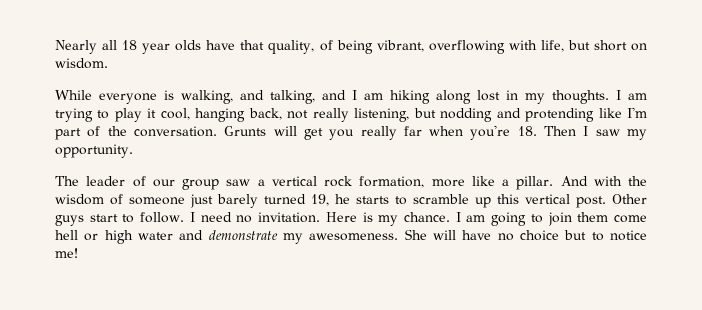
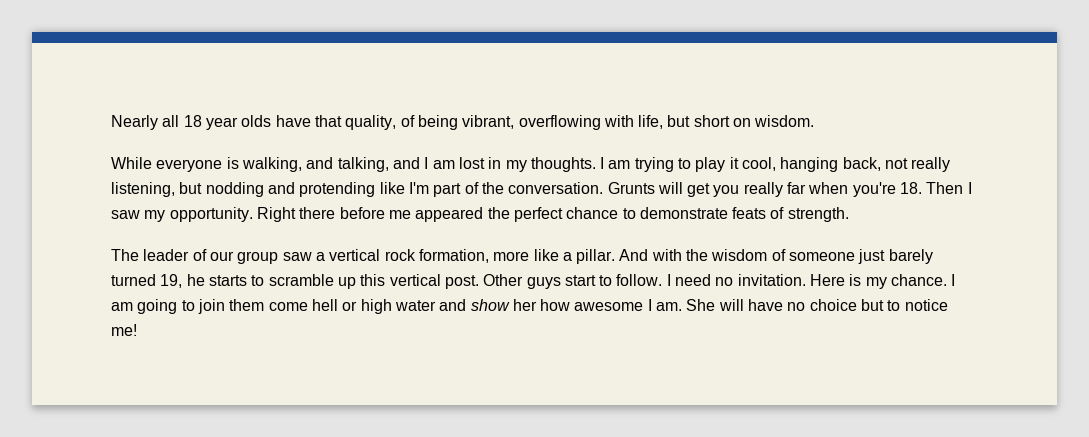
[390,90,471,104] hiking along -> (455, 164) none
(133, 151) none -> [256,207,849,222] Right there before me appeared the perfect chance to demonstrate feats of strength.
[208,230,399,244] demonstrate my awesomeness. -> [470,299,683,311] show her how awesome I am.

